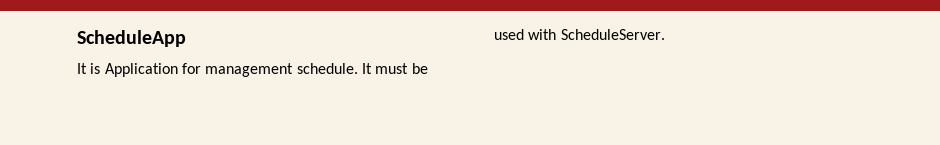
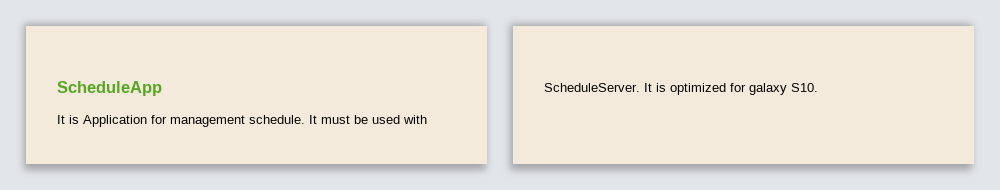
(665, 34) none -> [644,83,818,95] It is optimized for galaxy S10.

